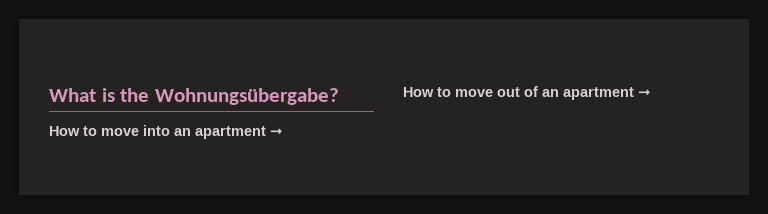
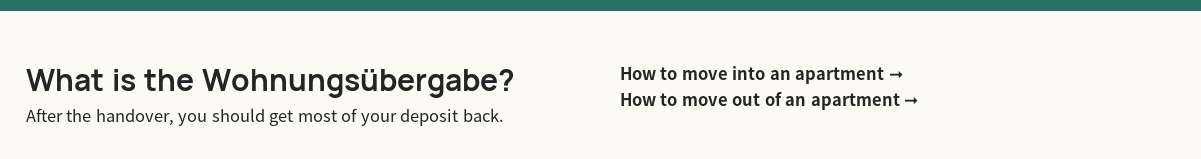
(340, 96) none -> [26,108,504,126] // After the handover, you should get most of your deposit back.

